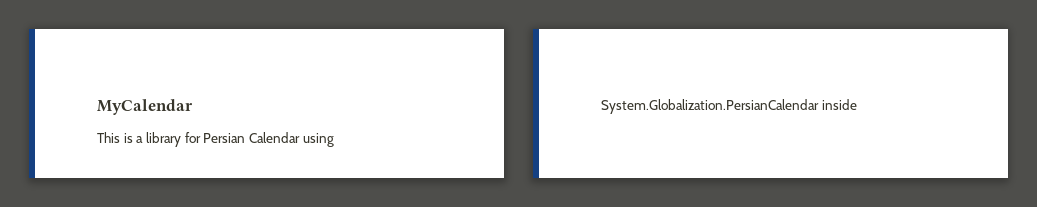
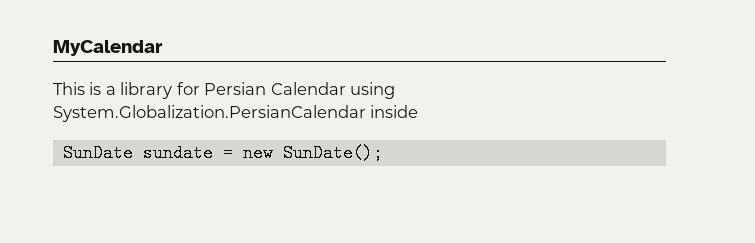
(857, 104) none -> [62,144,383,162] // SunDate sundate = new SunDate();

